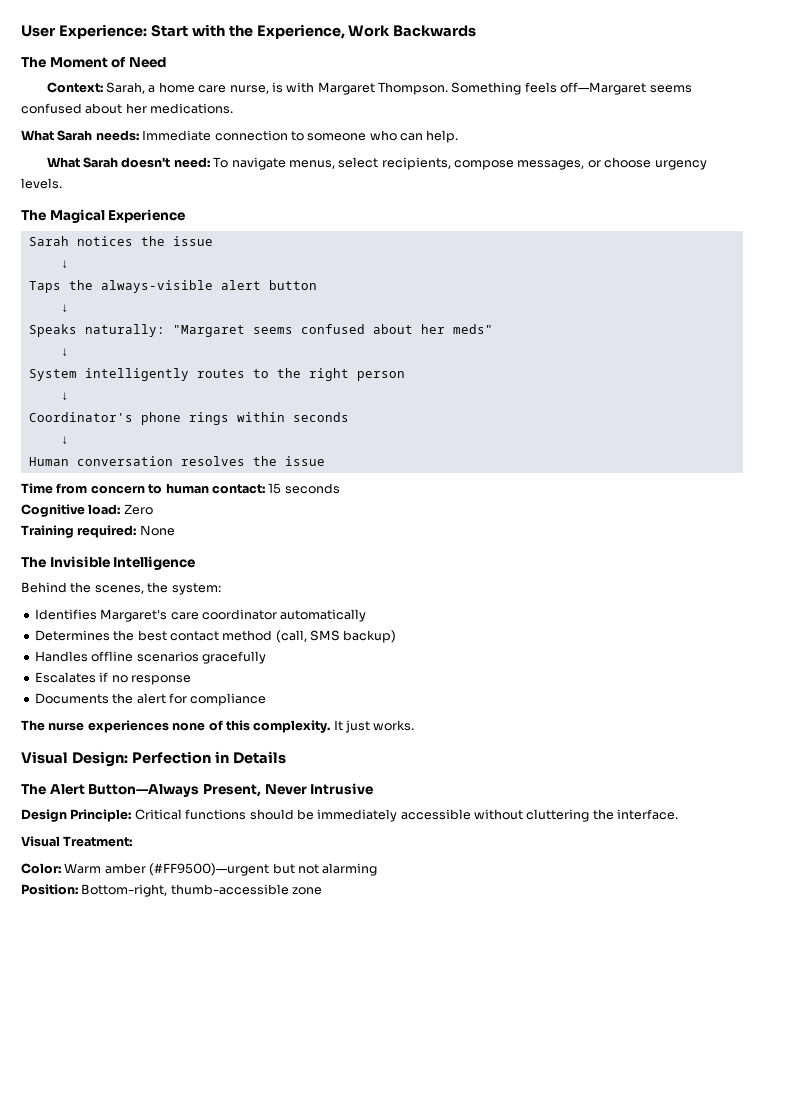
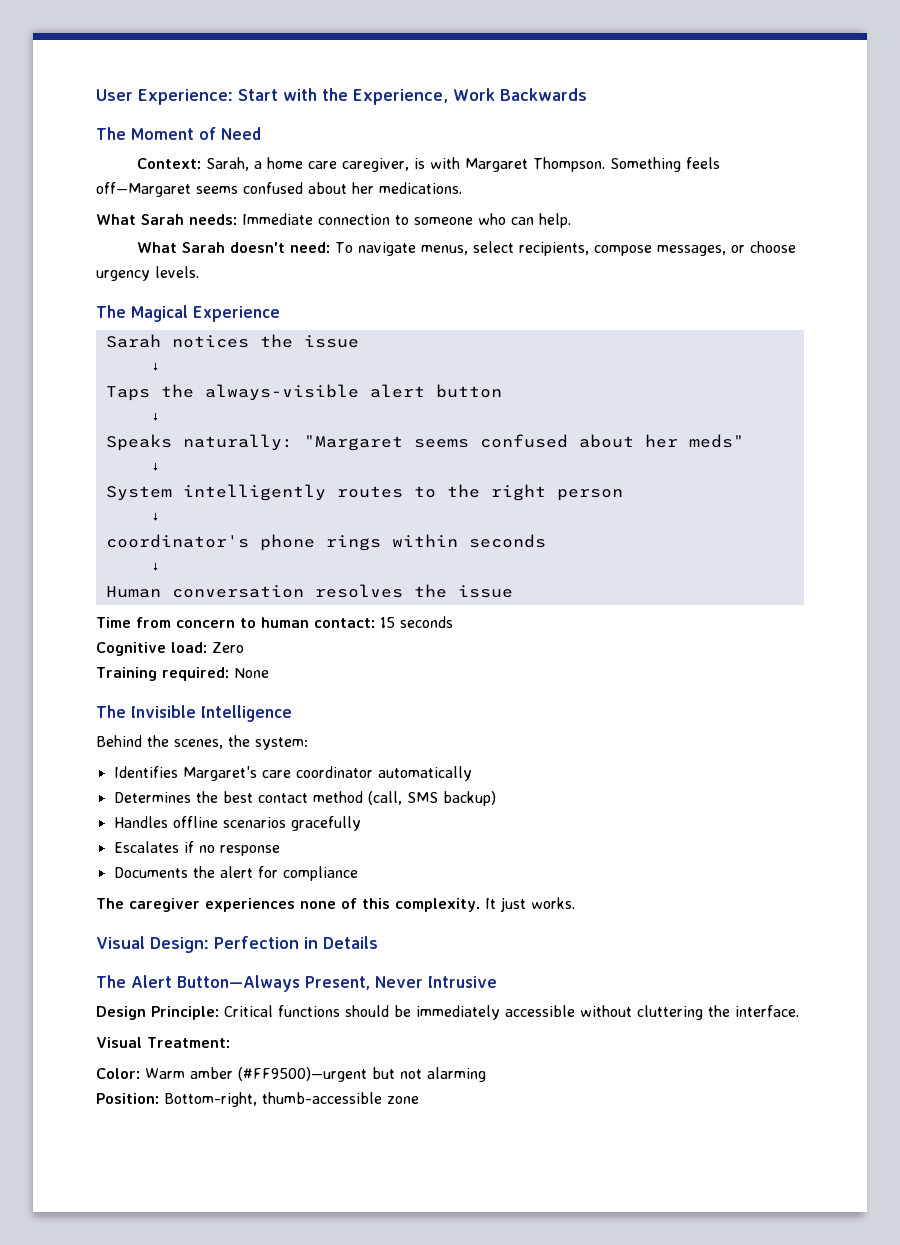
[229,85,269,94] nurse, -> [341,158,409,172] caregiver,
[28,412,133,422] Coordinator's -> [105,534,249,548] coordinator's
[48,722,85,731] nurse -> [129,898,200,912] caregiver

